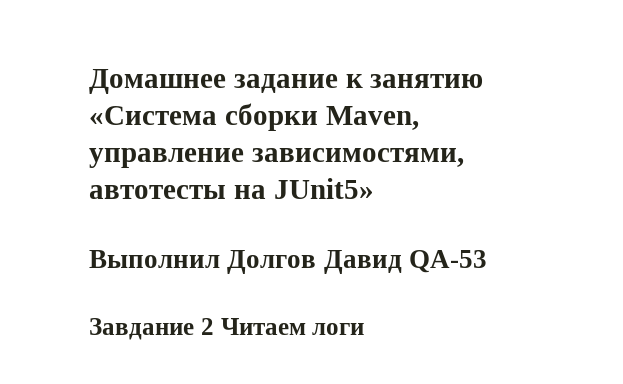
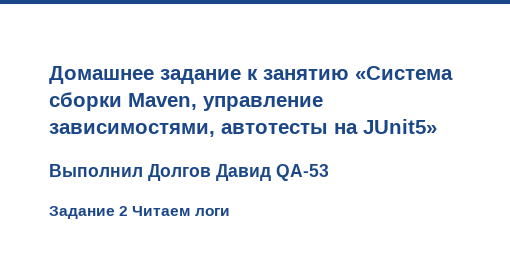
[89,318,194,340] Завдание -> [49,206,115,219] Задание

